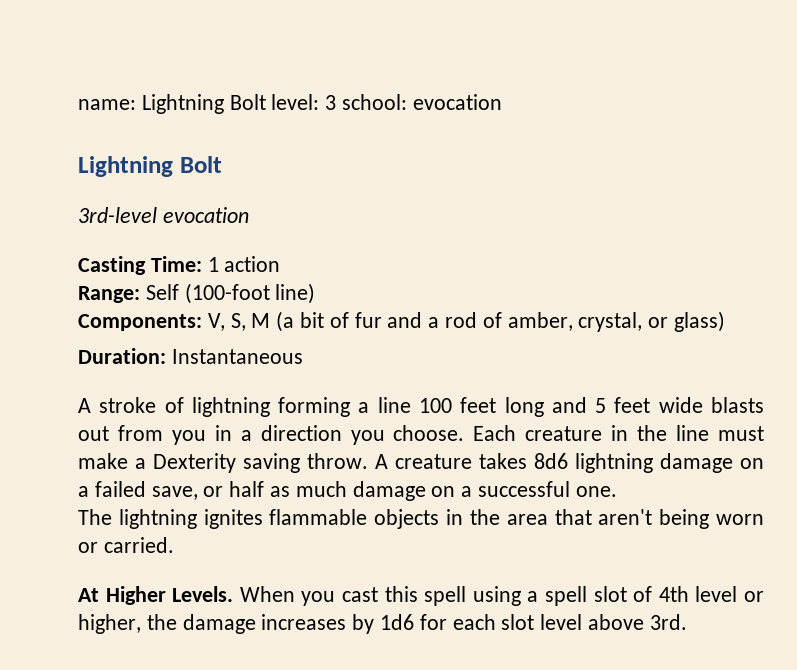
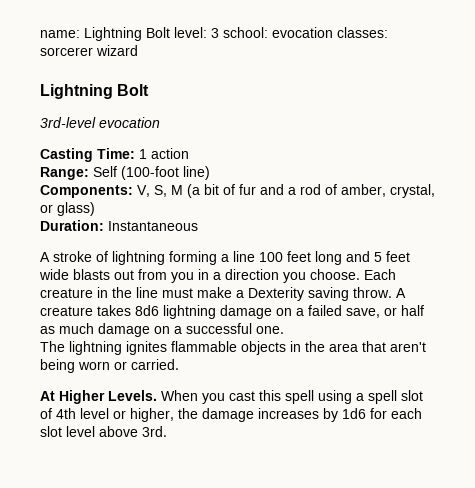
(502, 102) none -> [337,27,388,38] [40,45,138,56] classes: sorcerer wizard

